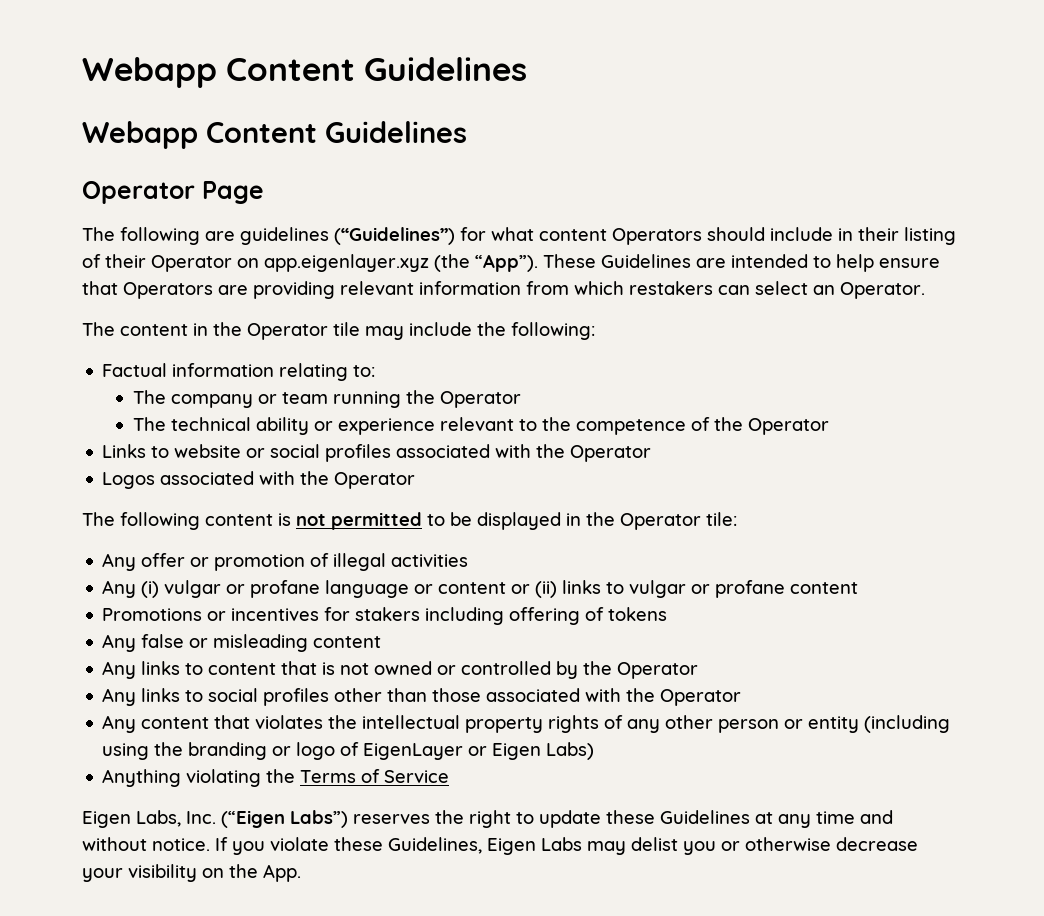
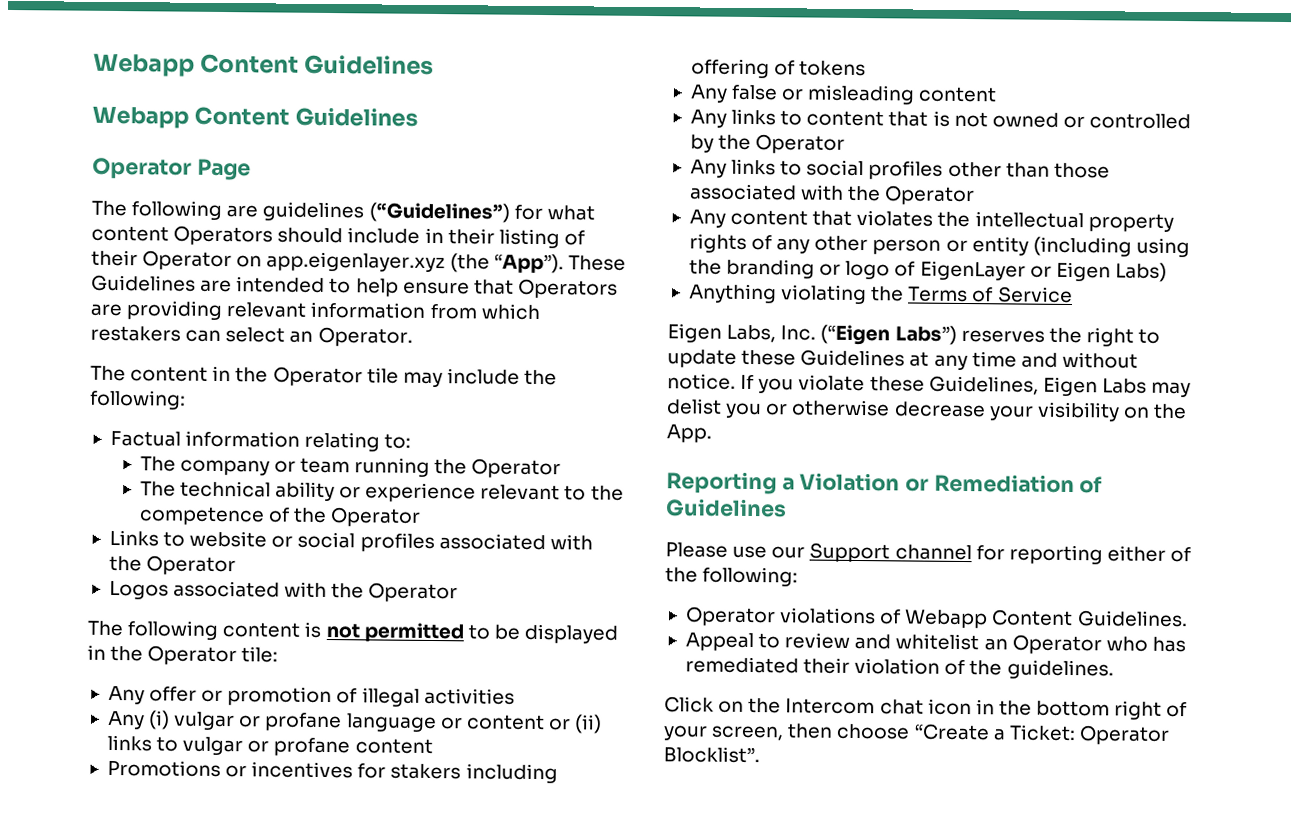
(301, 873) none -> [666,471,1103,495] [665,498,787,518] [665,542,1192,565] [665,566,799,587] [684,606,1188,629] [684,632,1186,655] [684,656,1114,680] [664,696,1188,720] [663,723,1170,745] [663,746,760,764] // Reporting a Violation or Remediation of Guidelines // Please use our Support channel for reporting either of the following: // Operator violations of Webapp Content Guidelines. // Appeal to review and whitelist an Operator who has remediated their violation of the guidelines. // Click on the Intercom chat icon in the bottom right of your screen, then choose “Create a Ticket: Operator Blocklist”.

